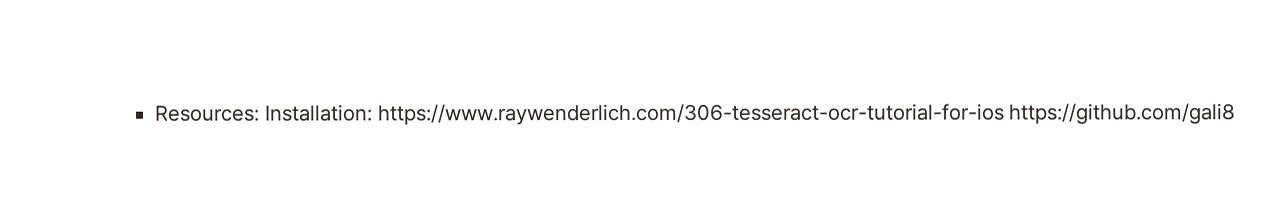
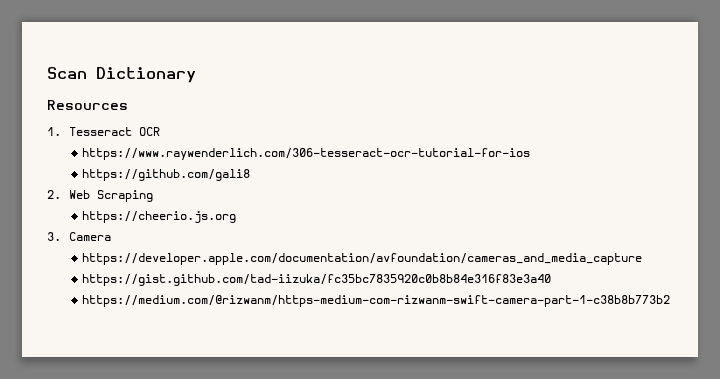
[154,104,374,122] Resources: Installation: -> [47,67,196,83] [47,100,128,110] [47,127,161,136] Scan Dictionary // Resources // 1. Tesseract OCR //
(1005, 114) none -> (531, 154) //
(1237, 114) none -> [47,190,154,202] [82,211,237,223] [47,232,112,241] [82,253,643,265] [82,274,552,286] [82,295,671,307] // 2. Web Scraping // https://cheerio.js.org // 3. Camera // https://developer.apple.com/documentation/avfoundation/cameras_and_media_capture // https://gist.github.com/tad-iizuka/fc35bc7835920c0b8b84e316f83e3a40 // https://medium.com/@rizwanm/https-medium-com-rizwanm-swift-camera-part-1-c38b8b773b2

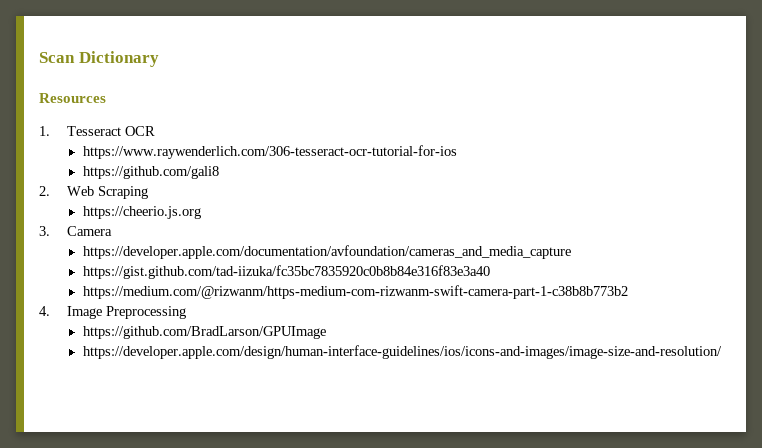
(671, 301) none -> [39,306,186,319] [82,326,326,339] [82,345,722,359] // 4. Image Preprocessing // https://github.com/BradLarson/GPUImage // https://developer.apple.com/design/human-interface-guidelines/ios/icons-and-images/image-size-and-resolution/

